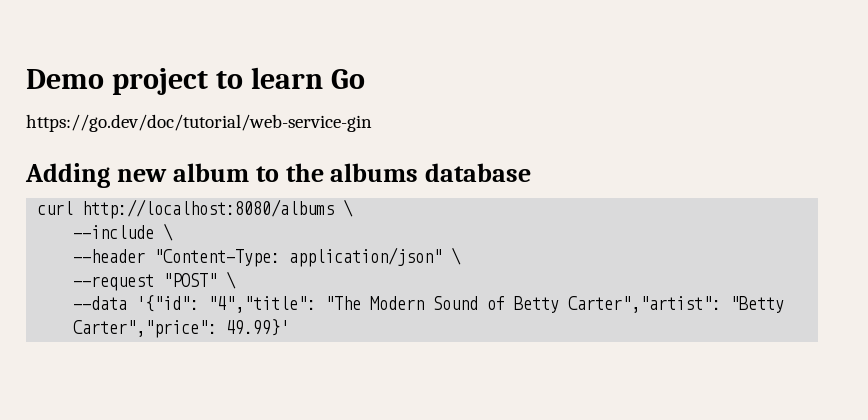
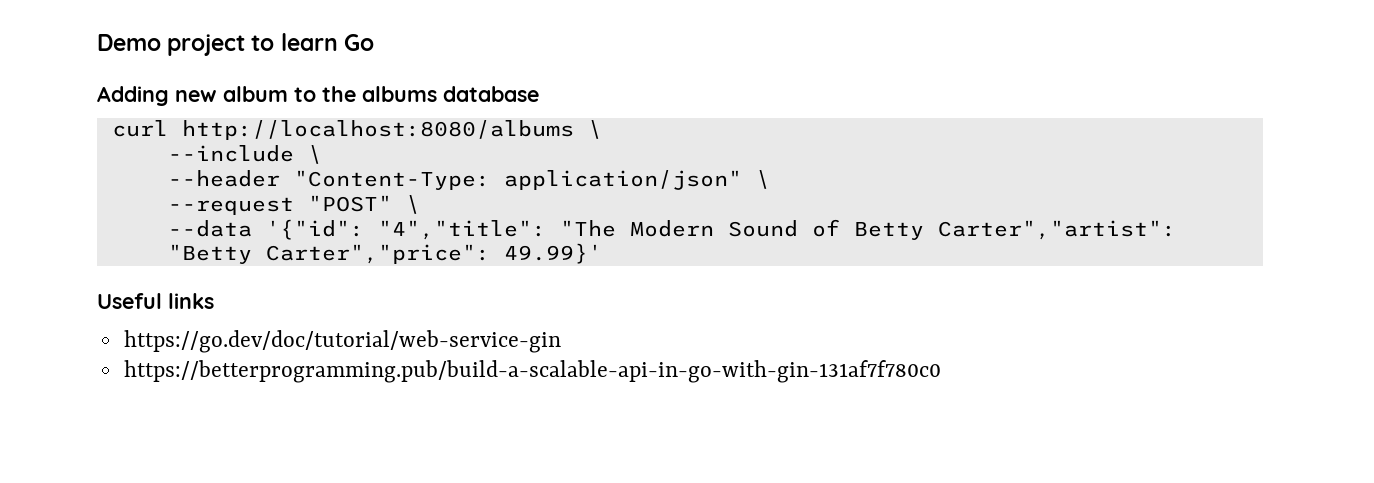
[26,114,372,132] // https://go.dev/doc/tutorial/web-service-gin -> (374, 42) none
(290, 327) none -> [97,293,214,309] [123,330,561,353] [123,360,941,383] // Useful links // https://go.dev/doc/tutorial/web-service-gin // https://betterprogramming.pub/build-a-scalable-api-in-go-with-gin-131af7f780c0

